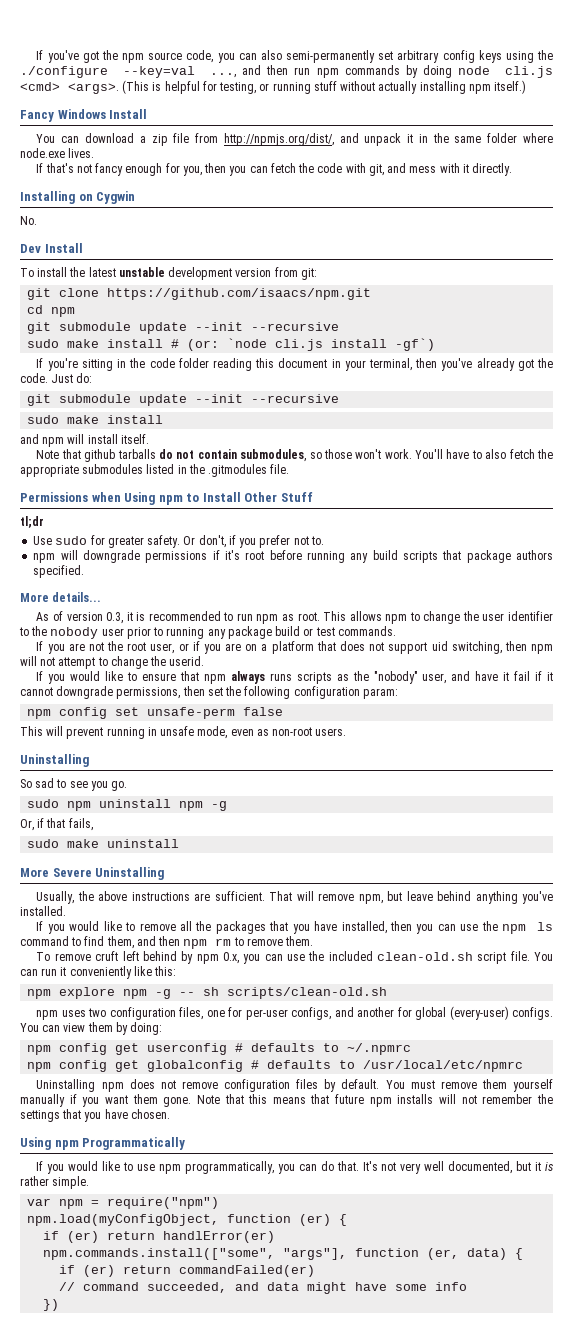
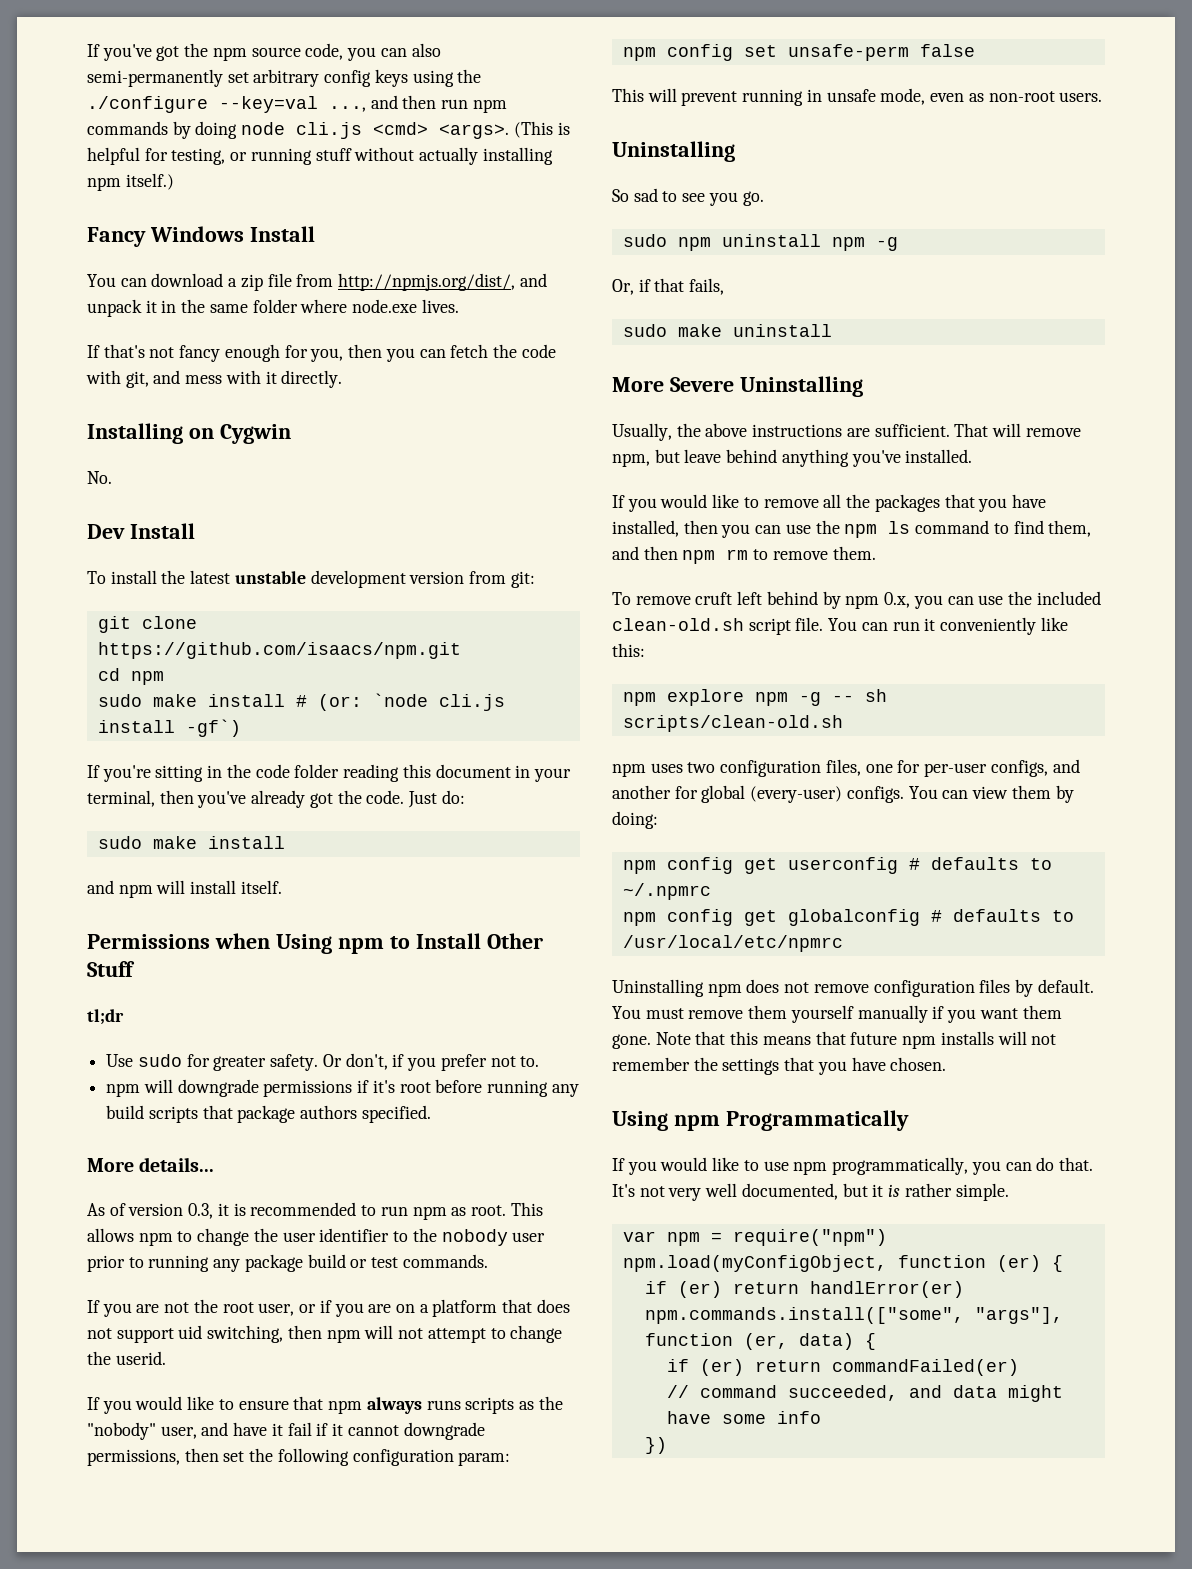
[27,322,340,334] // git submodule update --init --recursive -> (164, 678) none
[27,394,340,406] // git submodule update --init --recursive -> (465, 797) none
[36,449,554,462] [20,464,290,477] // Note that github tarballs do not contain submodules, so those won't work. You'll have to also fetch the appropriate submodules listed in the .gitmodules file. -> (282, 887) none

